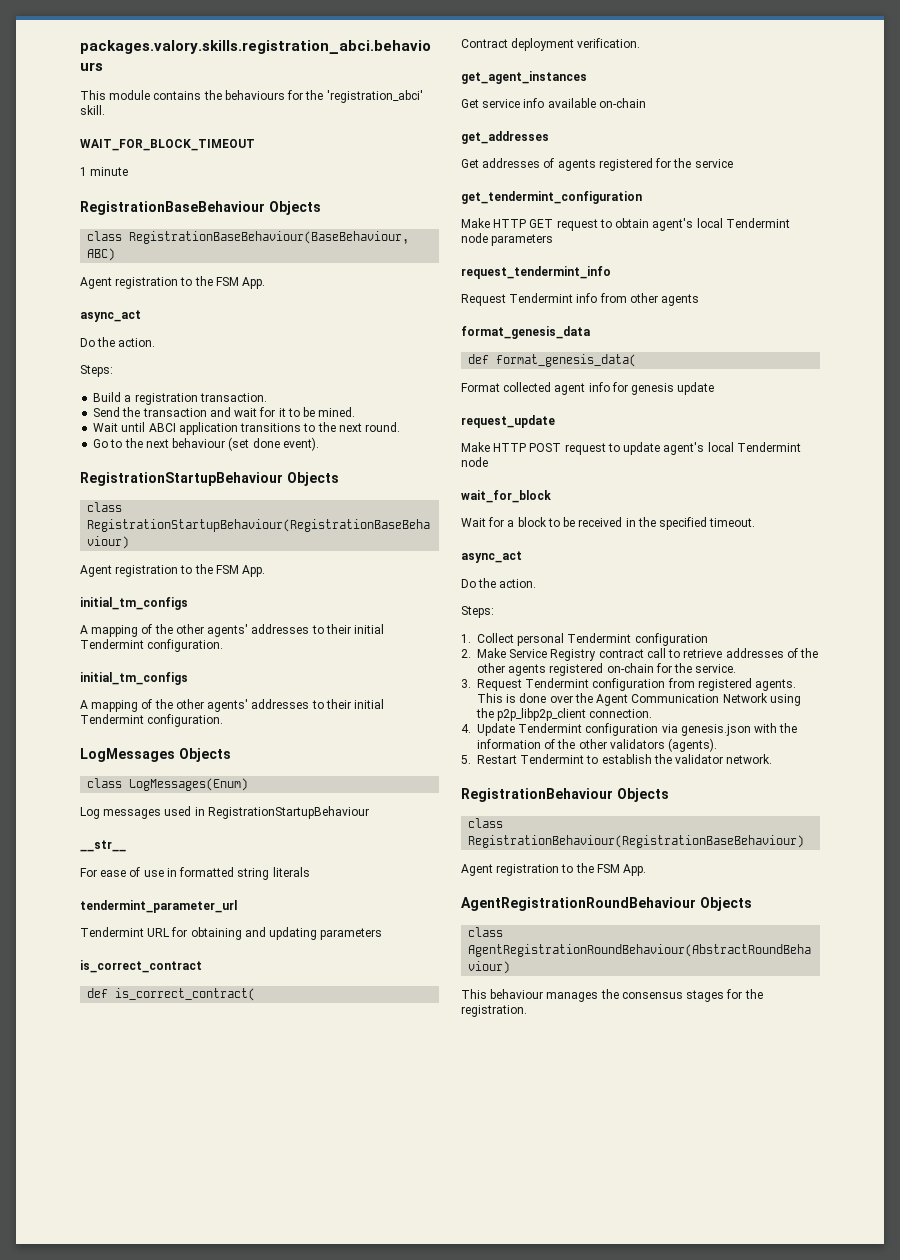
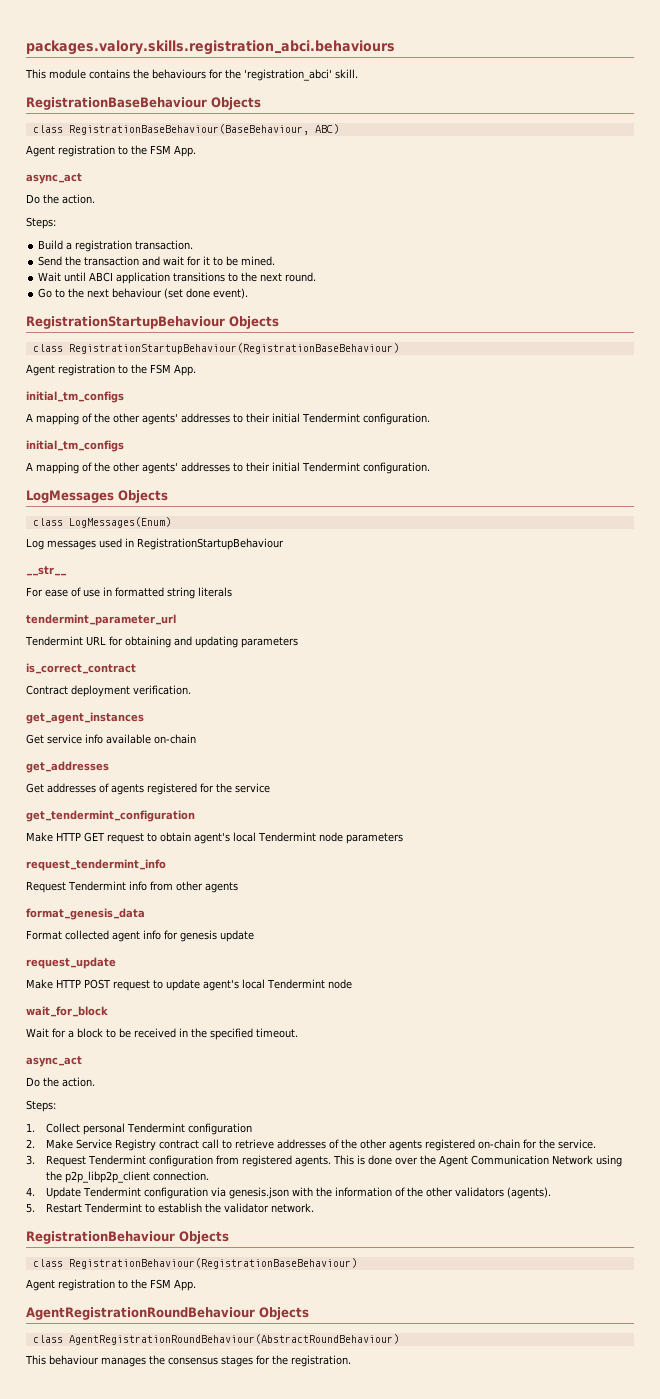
[80,139,255,151] [80,167,129,176] // WAIT_FOR_BLOCK_TIMEOUT // 1 minute -> (358, 74) none
[87,988,256,1001] // def is_correct_contract( -> (136, 668) none
[468,354,637,367] // def format_genesis_data( -> (145, 914) none

